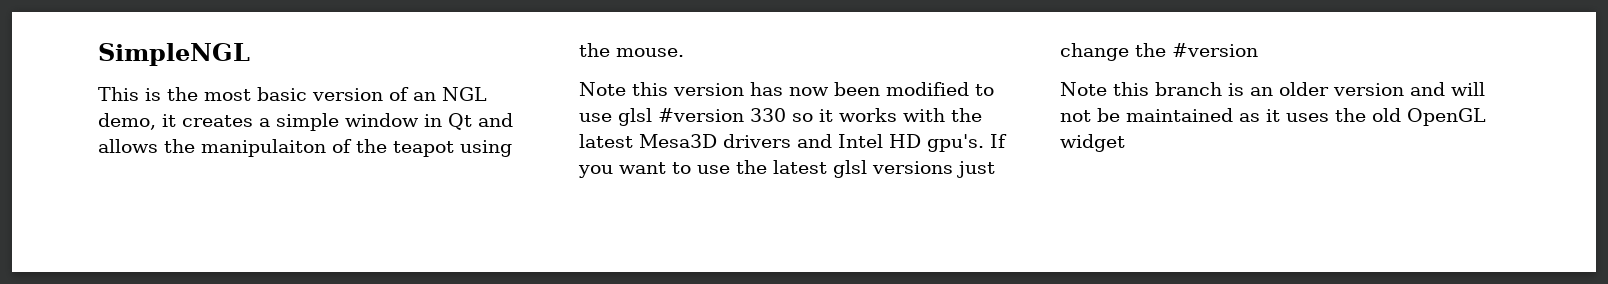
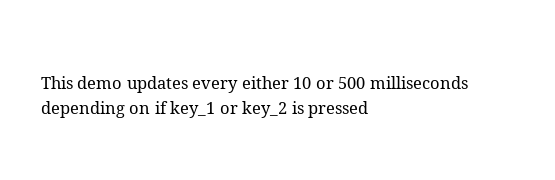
[98,43,250,66] [98,87,487,101] [98,113,513,131] [98,139,512,157] [579,43,684,57] [579,82,994,96] [579,108,982,126] [579,134,1007,152] [578,160,995,178] [1060,43,1258,61] [1060,82,1485,96] [1060,108,1486,126] [1060,134,1125,152] SimpleNGL // This is the most basic version of an NGL demo, it creates a simple window in Qt and allows the manipulaiton of the teapot using the mouse. // Note this version has now been modified to use glsl #version 330 so it works with the latest Mesa3D drivers and Intel HD gpu's. If you want to use the latest glsl versions just change the #version // Note this branch is an older version and will not be maintained as it uses the old OpenGL widget -> [41,76,468,93] [41,101,369,118] This demo updates every either 10 or 500 milliseconds depending on if key_1 or key_2 is pressed

